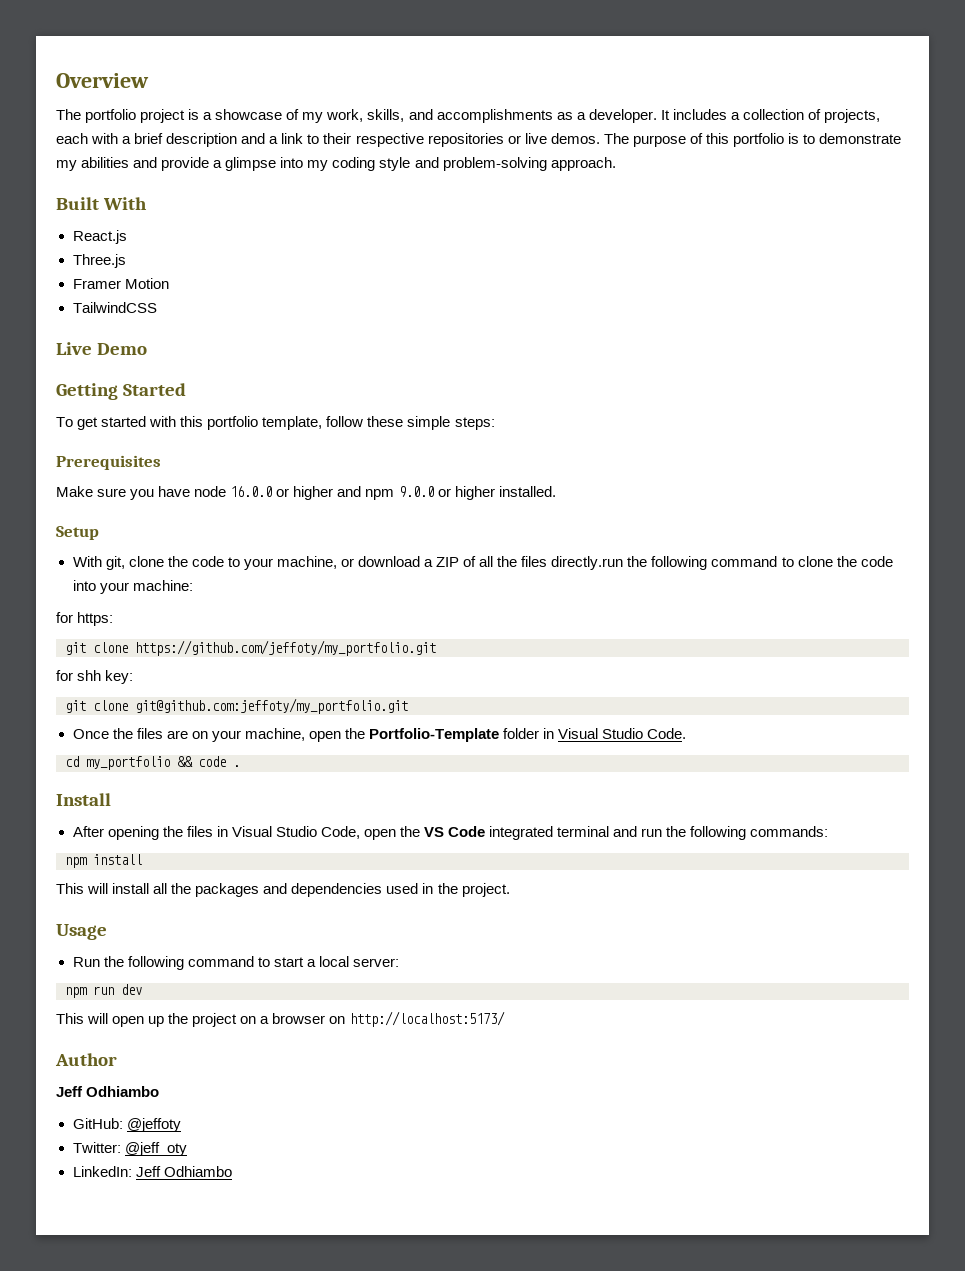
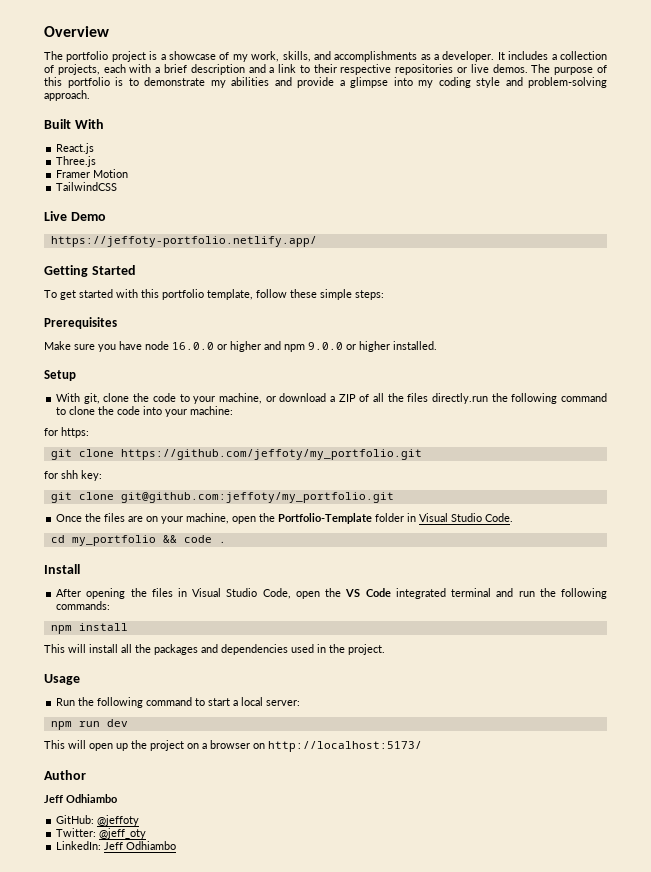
(148, 349) none -> [50,236,317,247] // https://jeffoty-portfolio.netlify.app/

